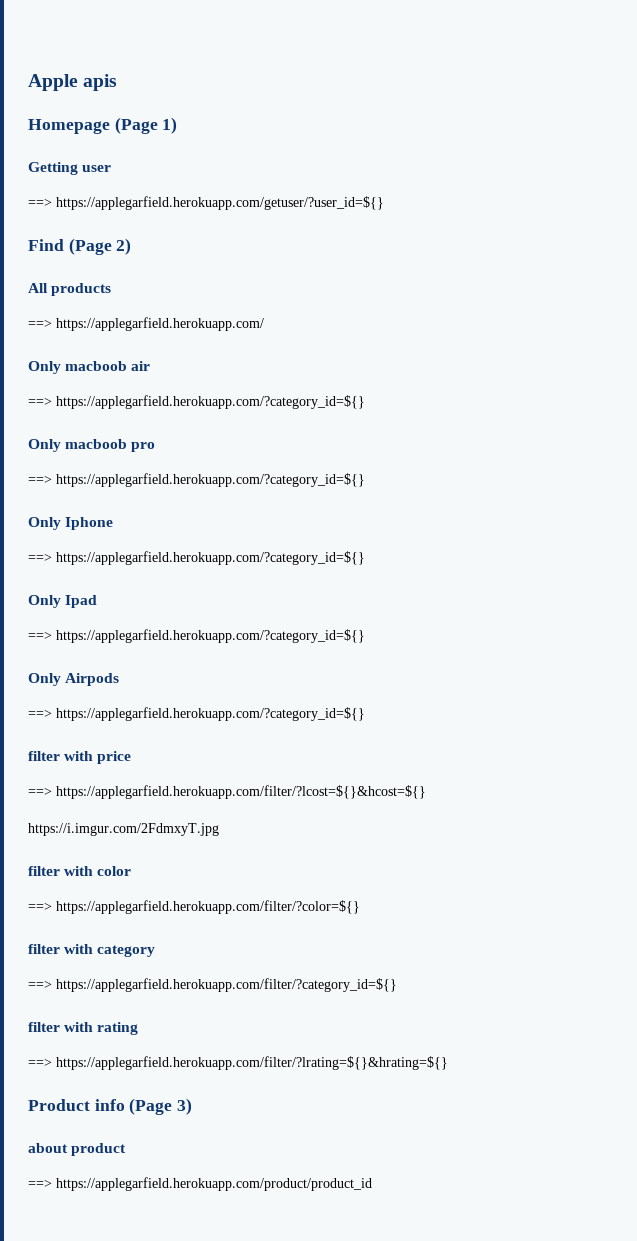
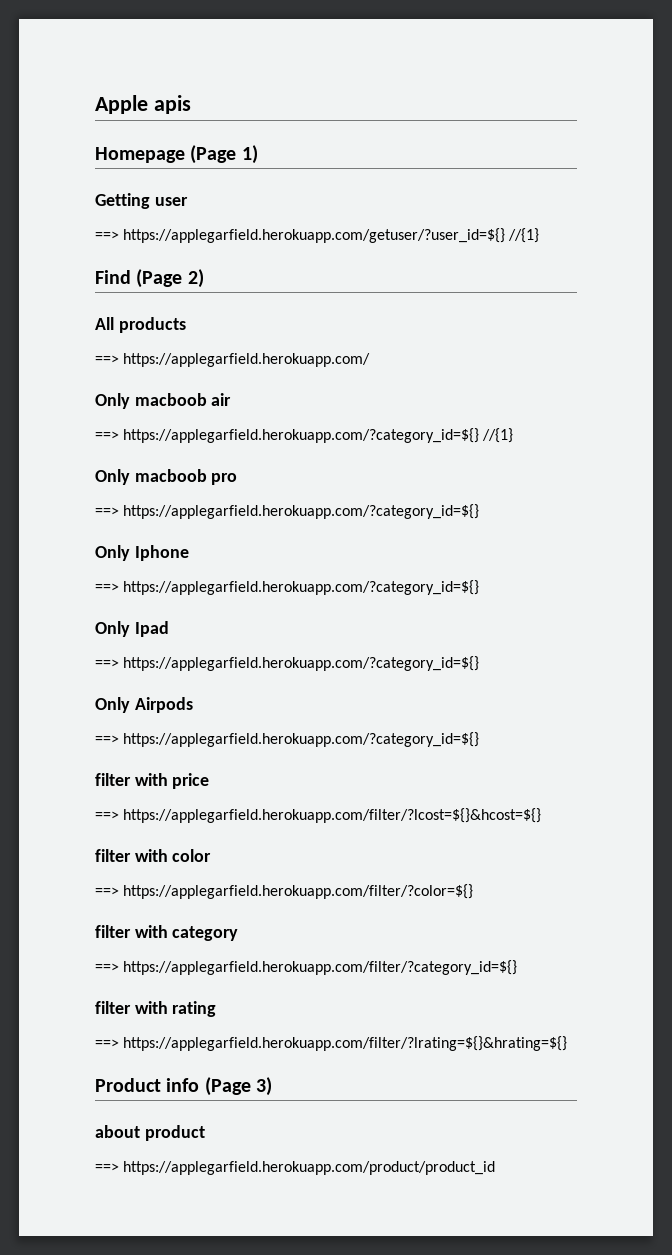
(384, 203) none -> [508,228,540,243] //{1}
(365, 402) none -> [482,428,514,443] //{1}
[28,823,219,836] // https://i.imgur.com/2FdmxyT.jpg -> (542, 815) none

